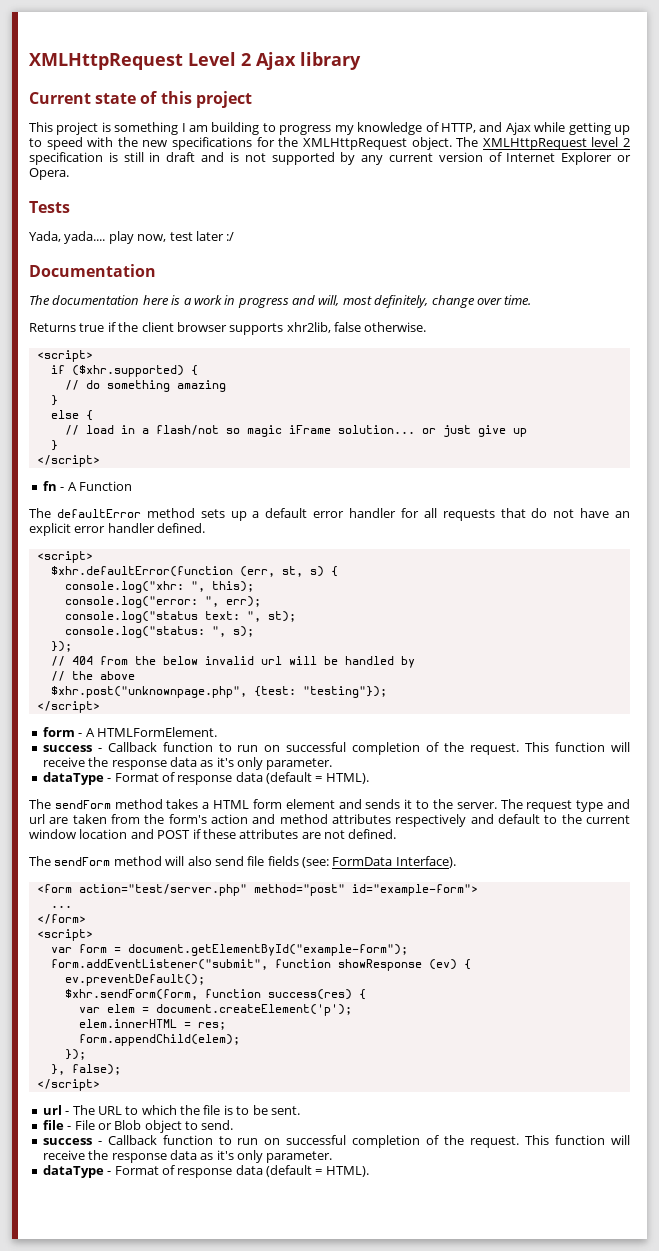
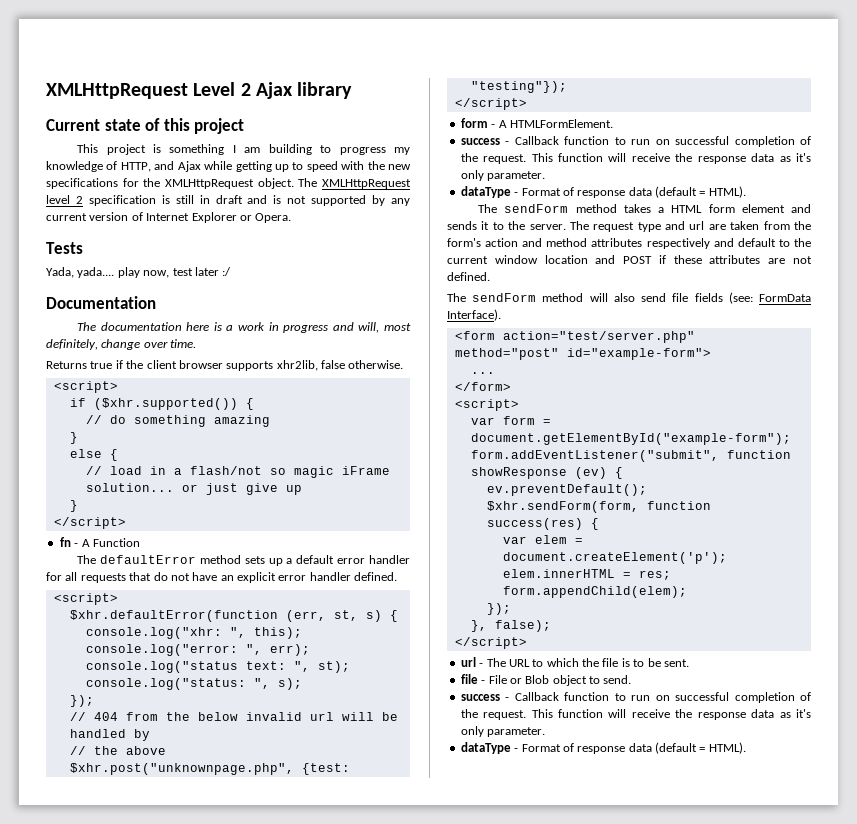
[71,365,184,377] ($xhr.supported) -> [93,398,238,410] ($xhr.supported())

